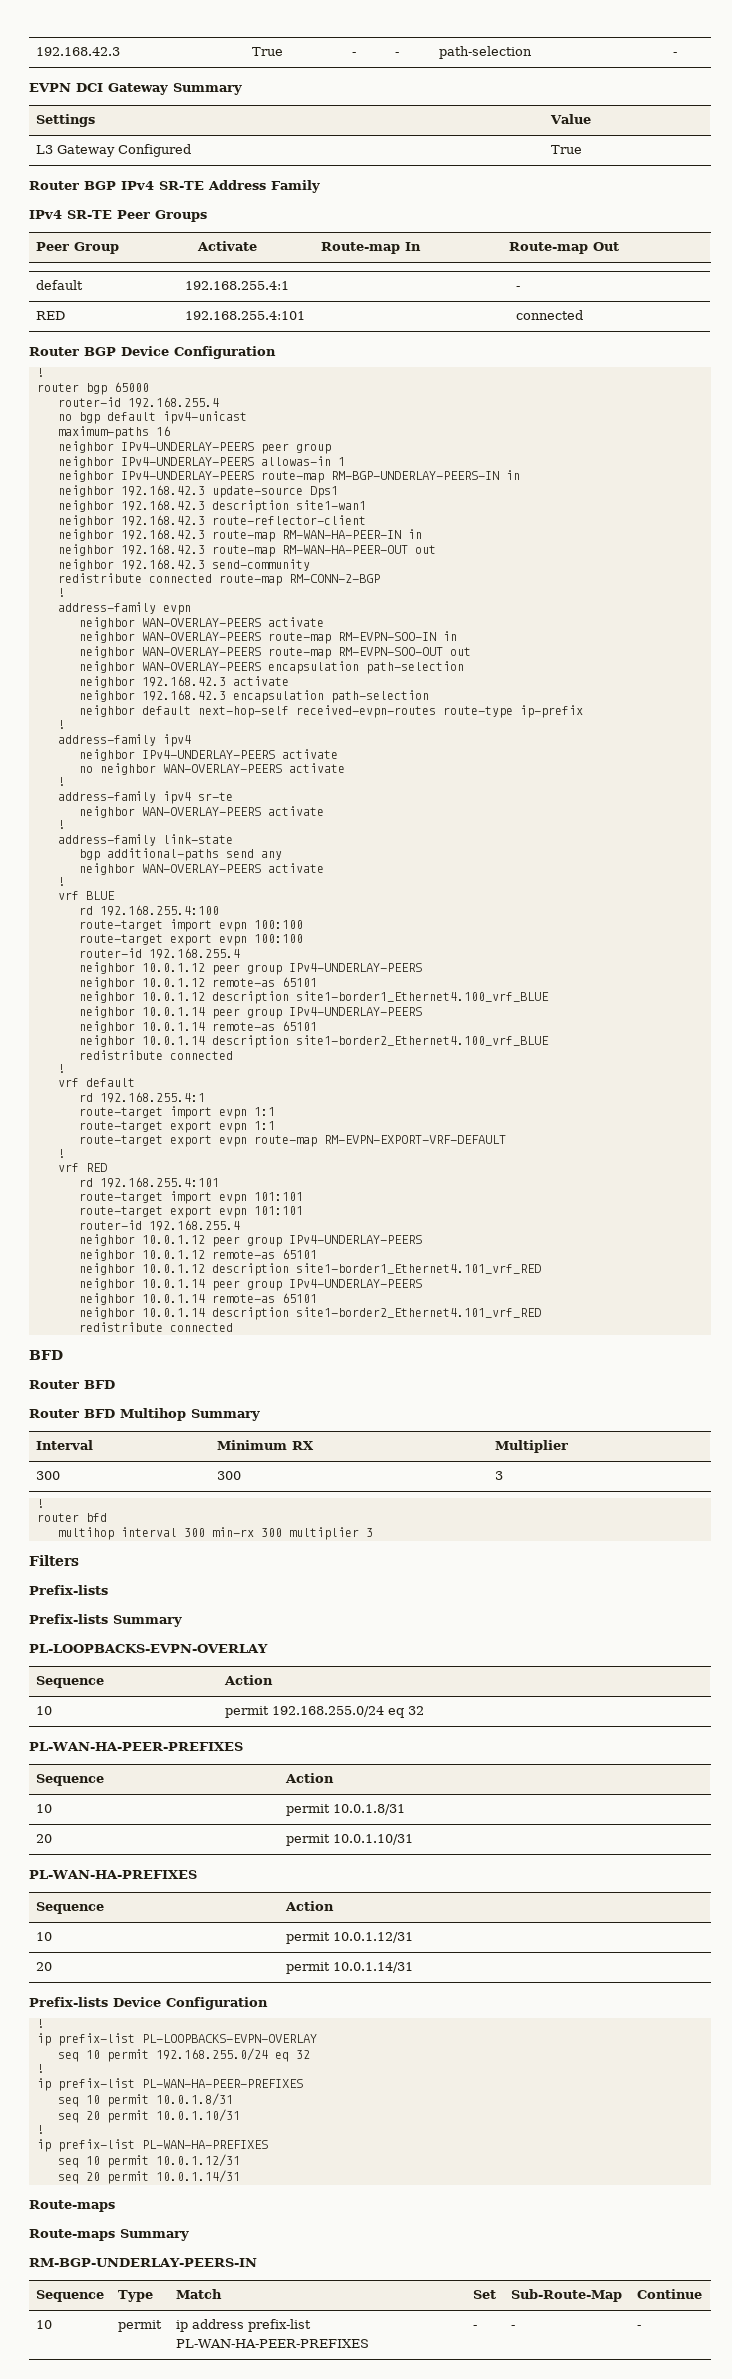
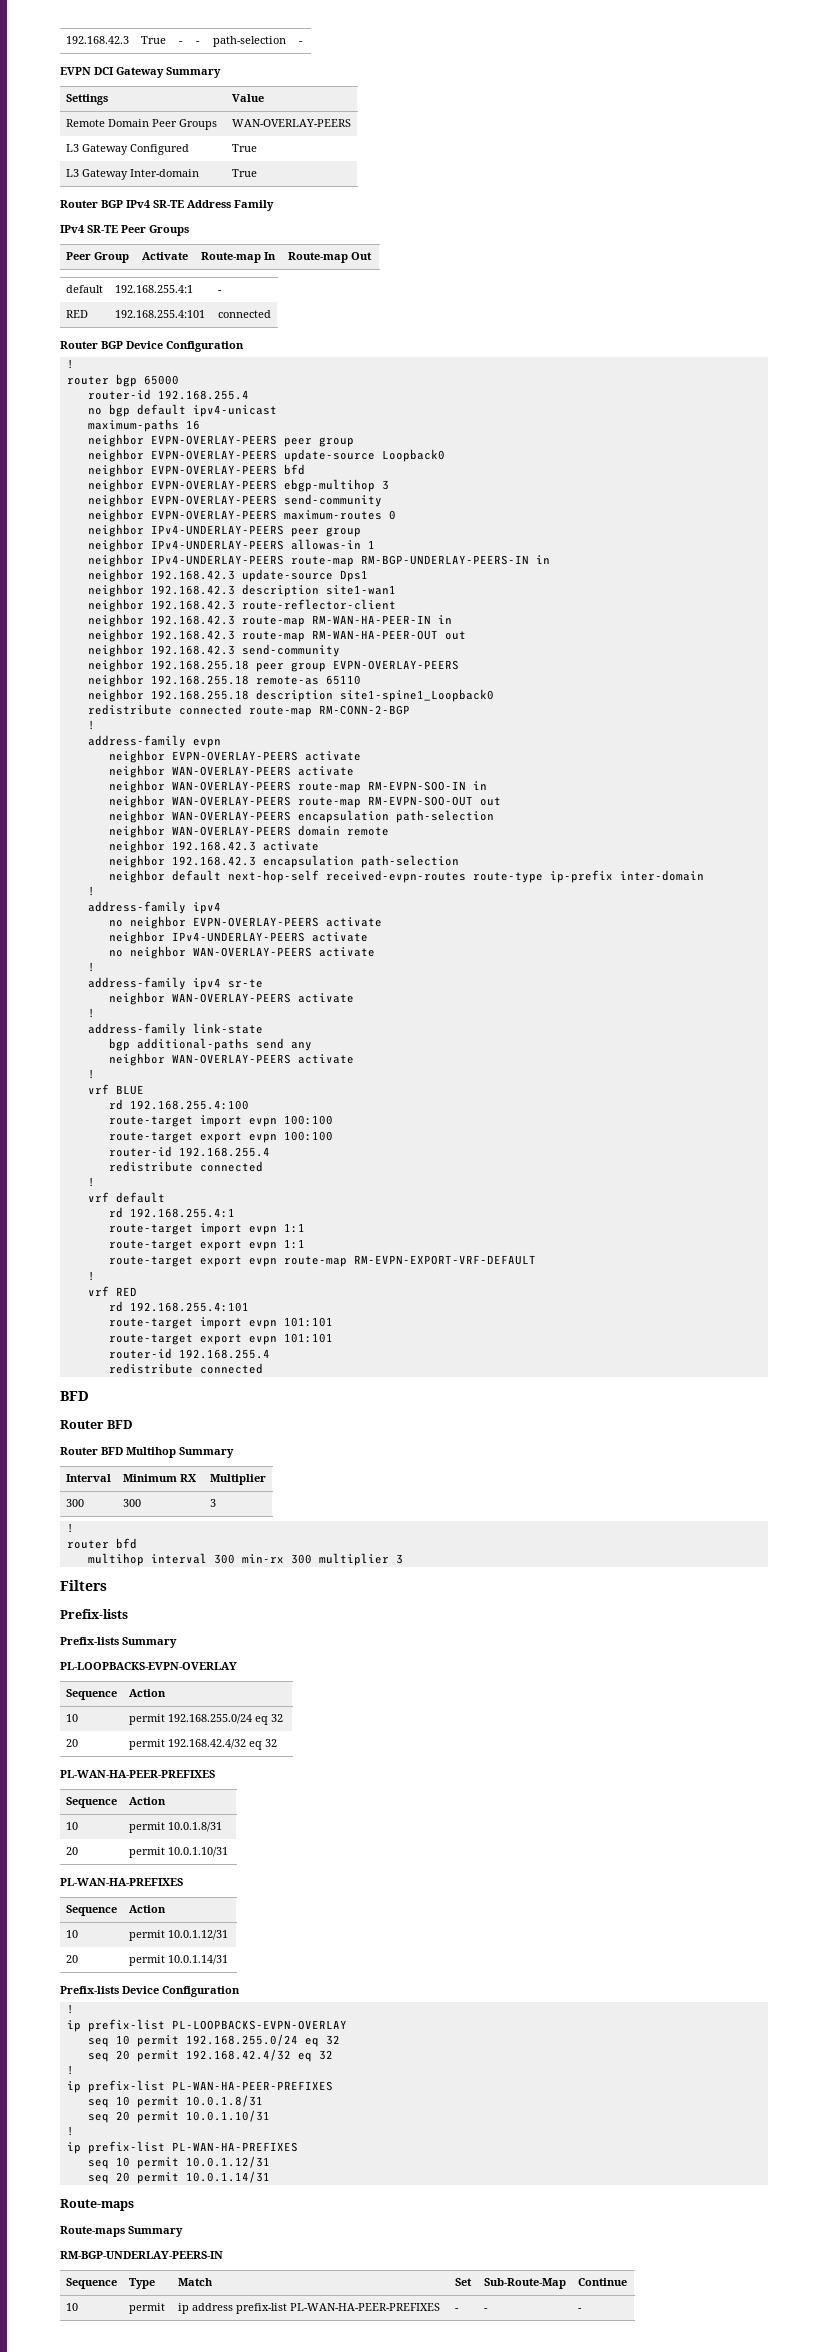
(591, 119) none -> [65,119,217,130] [231,119,351,127] // Remote Domain Peer Groups | WAN-OVERLAY-PEERS
(582, 149) none -> [65,169,199,180] [231,169,257,177] // L3 Gateway Inter-domain | True
(170, 431) none -> [87,434,354,447] [87,449,445,462] [87,464,305,477] [87,479,389,492] [87,494,382,507] [87,509,396,522] // neighbor EVPN-OVERLAY-PEERS peer group // neighbor EVPN-OVERLAY-PEERS update-source Loopback0 // neighbor EVPN-OVERLAY-PEERS bfd // neighbor EVPN-OVERLAY-PEERS ebgp-multihop 3 // neighbor EVPN-OVERLAY-PEERS send-community // neighbor EVPN-OVERLAY-PEERS maximum-routes 0
(310, 565) none -> [87,659,459,672] [87,674,361,687] [87,689,494,702] // neighbor 192.168.255.18 peer group EVPN-OVERLAY-PEERS // neighbor 192.168.255.18 remote-as 65110 // neighbor 192.168.255.18 description site1-spine1_Loopback0
(191, 610) none -> [108,750,361,763] // neighbor EVPN-OVERLAY-PEERS activate
(464, 667) none -> [108,825,389,838] // neighbor WAN-OVERLAY-PEERS domain remote
[57,720,65,729] [57,734,191,747] // ! // address-family ipv4 -> [619,870,704,881] [87,886,95,896] [87,901,221,914] [108,916,382,929] inter-domain // ! // address-family ipv4 // no neighbor EVPN-OVERLAY-PEERS activate
[78,962,422,975] [78,977,317,989] [78,991,549,1004] [78,1006,422,1019] [78,1021,317,1033] [78,1035,549,1048] // neighbor 10.0.1.12 peer group IPv4-UNDERLAY-PEERS // neighbor 10.0.1.12 remote-as 65101 // neighbor 10.0.1.12 description site1-border1_Ethernet4.100_vrf_BLUE // neighbor 10.0.1.14 peer group IPv4-UNDERLAY-PEERS // neighbor 10.0.1.14 remote-as 65101 // neighbor 10.0.1.14 description site1-border2_Ethernet4.100_vrf_BLUE -> (270, 1152) none
[78,1234,422,1247] [78,1249,317,1261] [78,1263,541,1276] [78,1278,422,1291] [78,1293,317,1305] [78,1307,541,1320] // neighbor 10.0.1.12 peer group IPv4-UNDERLAY-PEERS // neighbor 10.0.1.12 remote-as 65101 // neighbor 10.0.1.12 description site1-border1_Ethernet4.101_vrf_RED // neighbor 10.0.1.14 peer group IPv4-UNDERLAY-PEERS // neighbor 10.0.1.14 remote-as 65101 // neighbor 10.0.1.14 description site1-border2_Ethernet4.101_vrf_RED -> (270, 1354) none
(424, 1710) none -> [65,1739,78,1747] [128,1739,277,1750] // 20 | permit 192.168.42.4/32 eq 32
(310, 2054) none -> [87,2049,333,2062] // seq 20 permit 192.168.42.4/32 eq 32

